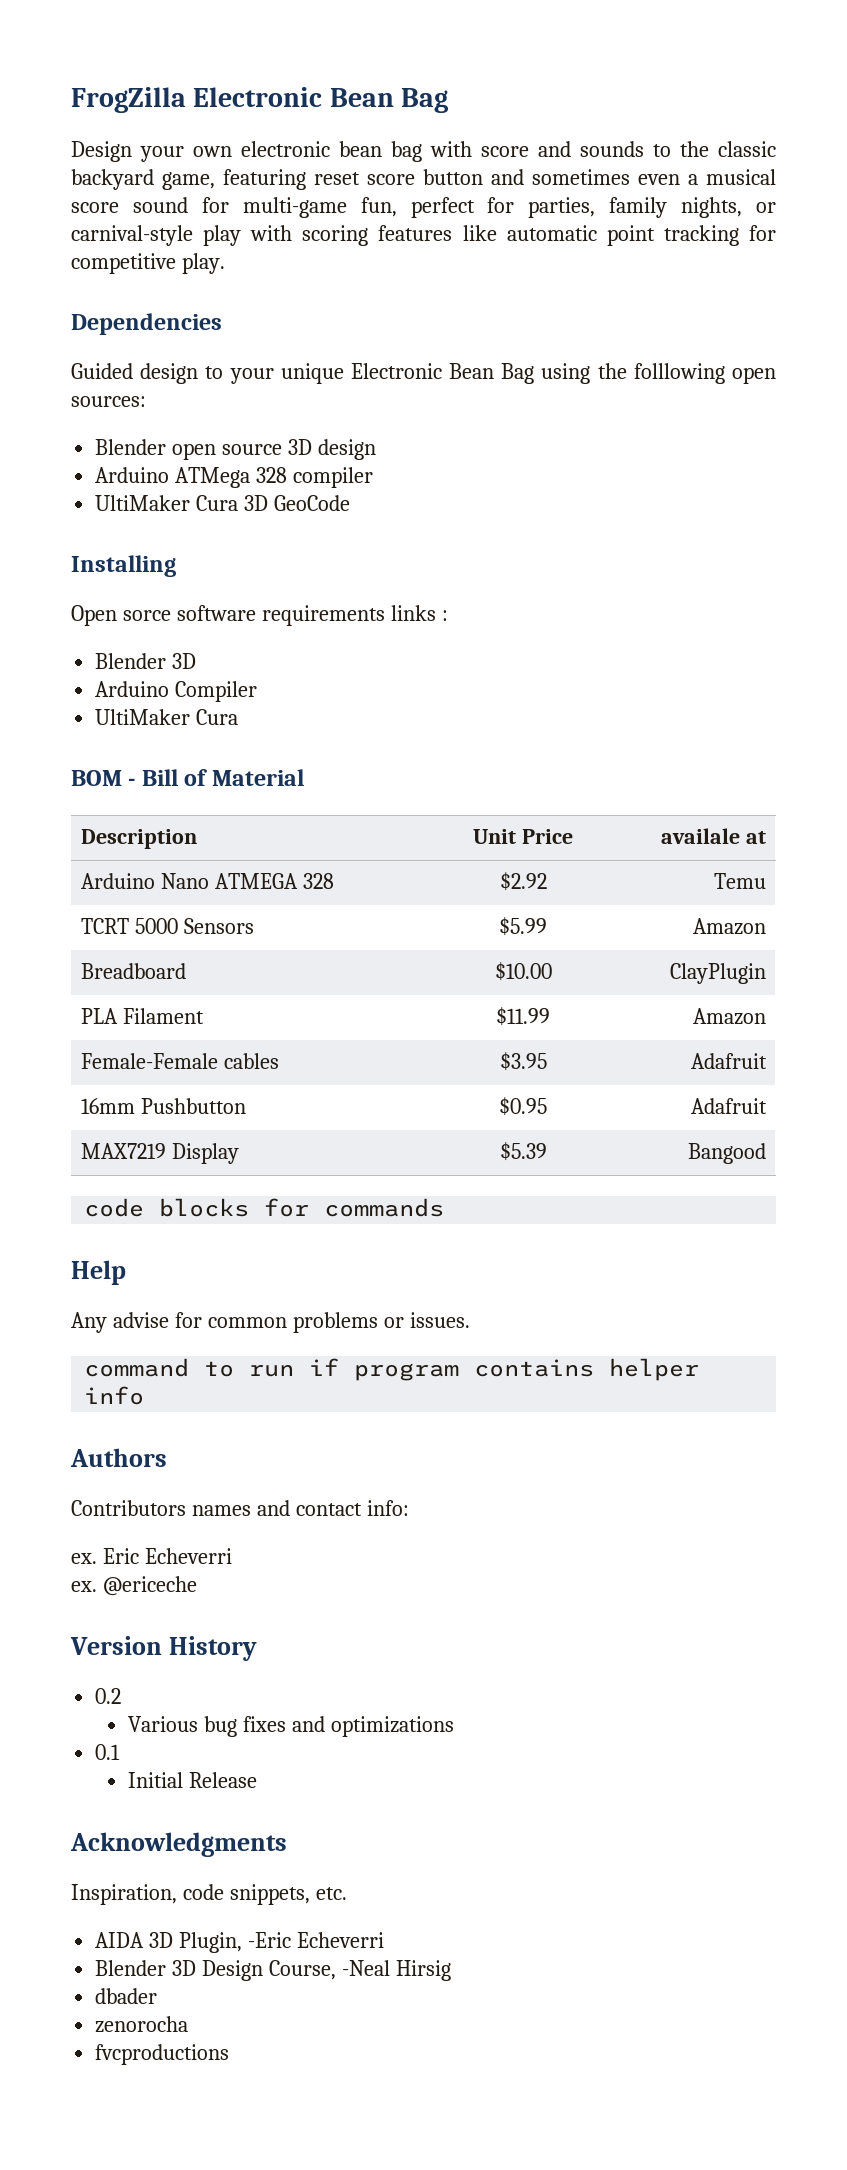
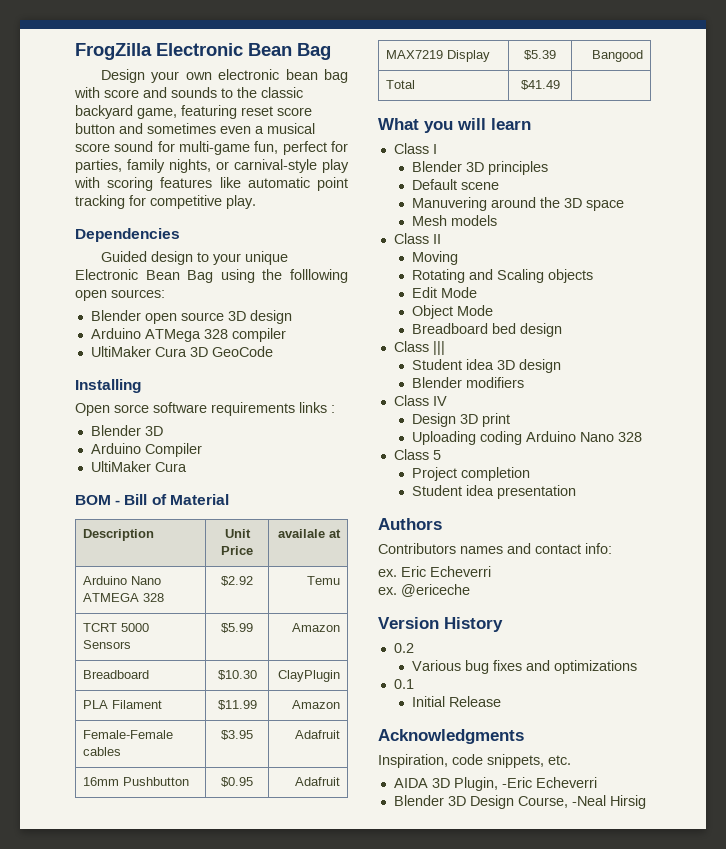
[494,962,552,981] $10.00 -> [217,670,257,680] $10.30
[84,1198,445,1217] [71,1260,126,1285] [71,1312,470,1333] [84,1358,700,1381] [84,1386,145,1405] // code blocks for commands // Help // Any advise for common problems or issues. // command to run if program contains helper info -> [385,80,415,89] [520,80,560,90] [378,118,531,133] [393,143,437,154] [412,161,549,175] [412,179,500,190] [412,197,625,211] [412,215,498,226] [393,233,441,244] [412,251,459,265] [412,269,594,283] [412,287,478,298] [412,305,494,319] [412,323,563,337] [393,341,445,355] [412,359,562,373] [412,377,525,388] [393,395,447,406] [412,413,511,427] [412,431,643,445] [393,449,441,460] [412,467,531,481] [412,485,577,499] // Total | $41.49 | // What you will learn // Class I // Blender 3D principles // Default scene // Manuvering around the 3D space // Mesh models // Class II // Moving // Rotating and Scaling objects // Edit Mode // Object Mode // Breadboard bed design // Class ||| // Student idea 3D design // Blender modifiers // Class IV // Design 3D print // Uploading coding Arduino Nano 328 // Class 5 // Project completion // Student idea presentation
[95,1988,158,2004] [95,2016,189,2033] [95,2044,230,2065] // dbader // zenorocha // fvcproductions -> (646, 802) none

